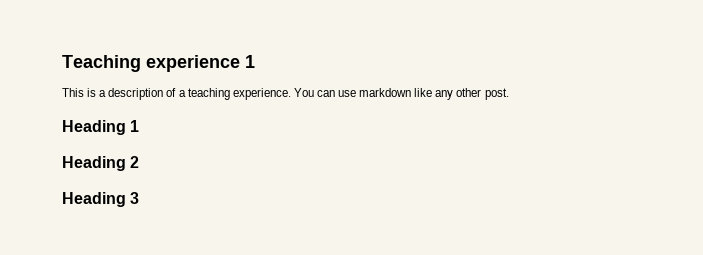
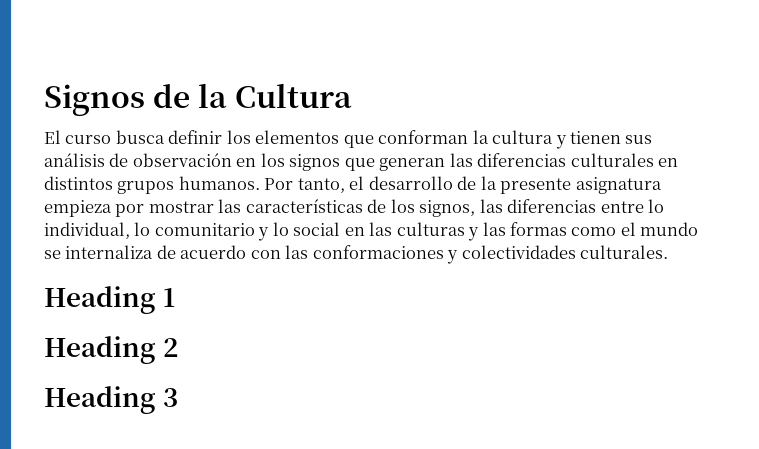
[62,55,255,72] [62,88,509,100] Teaching experience 1 // This is a description of a teaching experience. You can use markdown like any other post. -> [44,83,353,116] [44,130,653,149] [44,153,679,171] [44,176,662,194] [44,199,665,217] [44,222,699,241] [44,245,669,264] Signos de la Cultura // El curso busca definir los elementos que conforman la cultura y tienen sus análisis de observación en los signos que generan las diferencias culturales en distintos grupos humanos. Por tanto, el desarrollo de la presente asignatura empieza por mostrar las características de los signos, las diferencias entre lo individual, lo comunitario y lo social en las culturas y las formas como el mundo se internaliza de acuerdo con las conformaciones y colectividades culturales.

